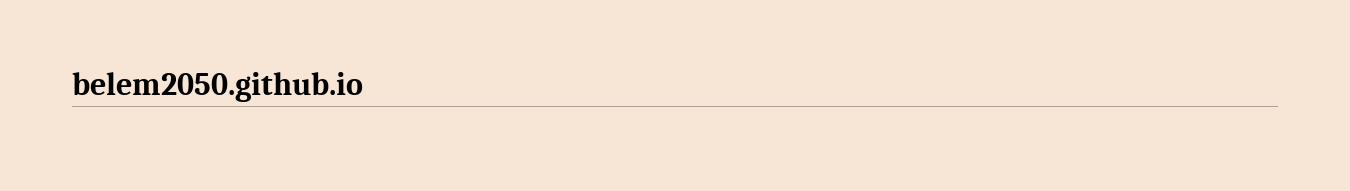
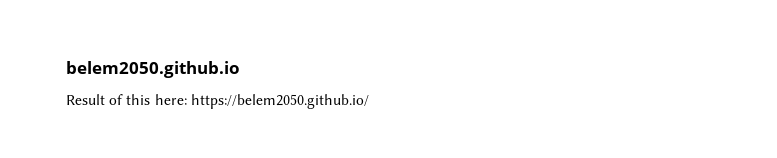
(363, 87) none -> [66,94,369,109] // Result of this here: https://belem2050.github.io/

